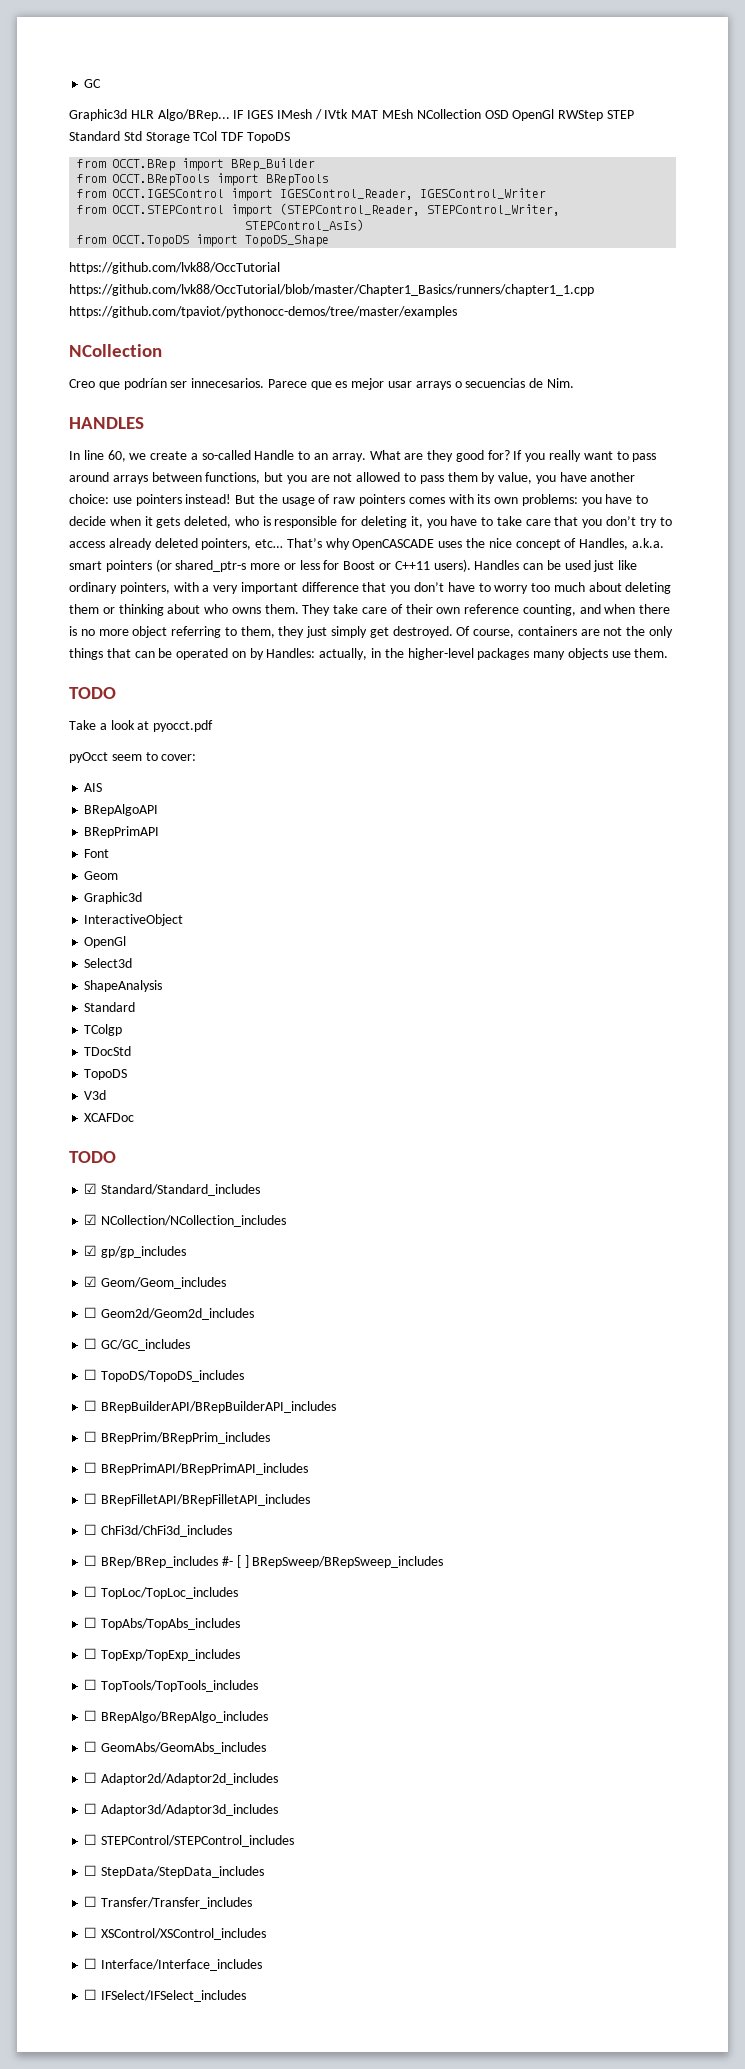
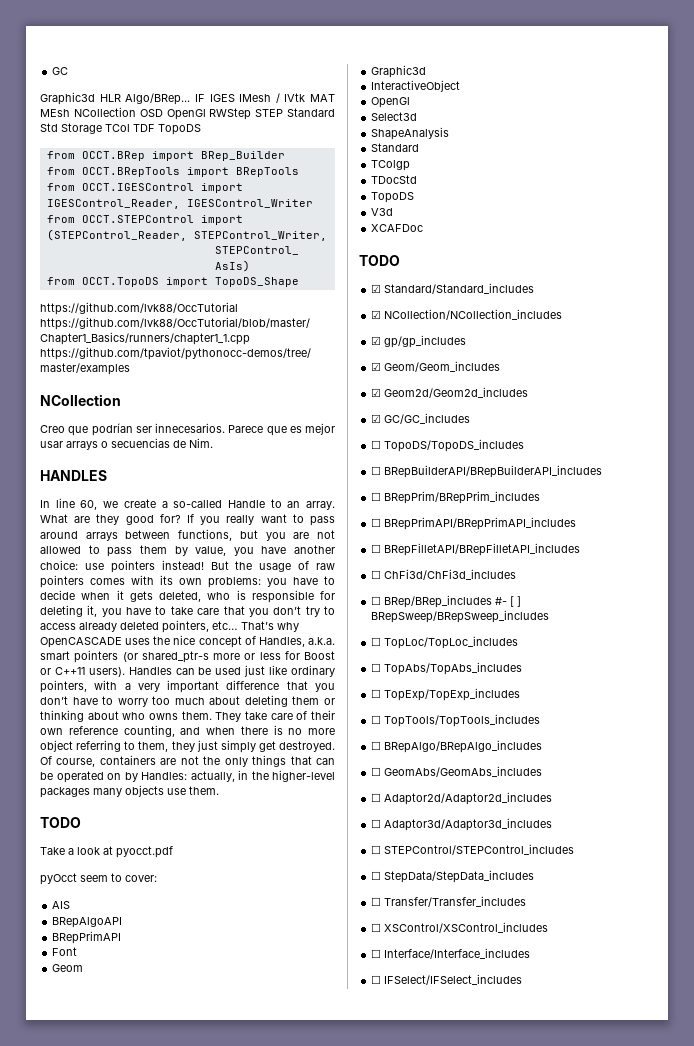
[84,1307,98,1318] ☐ -> [371,388,382,397] ☑
[84,1338,98,1349] ☐ -> [371,414,382,423] ☑

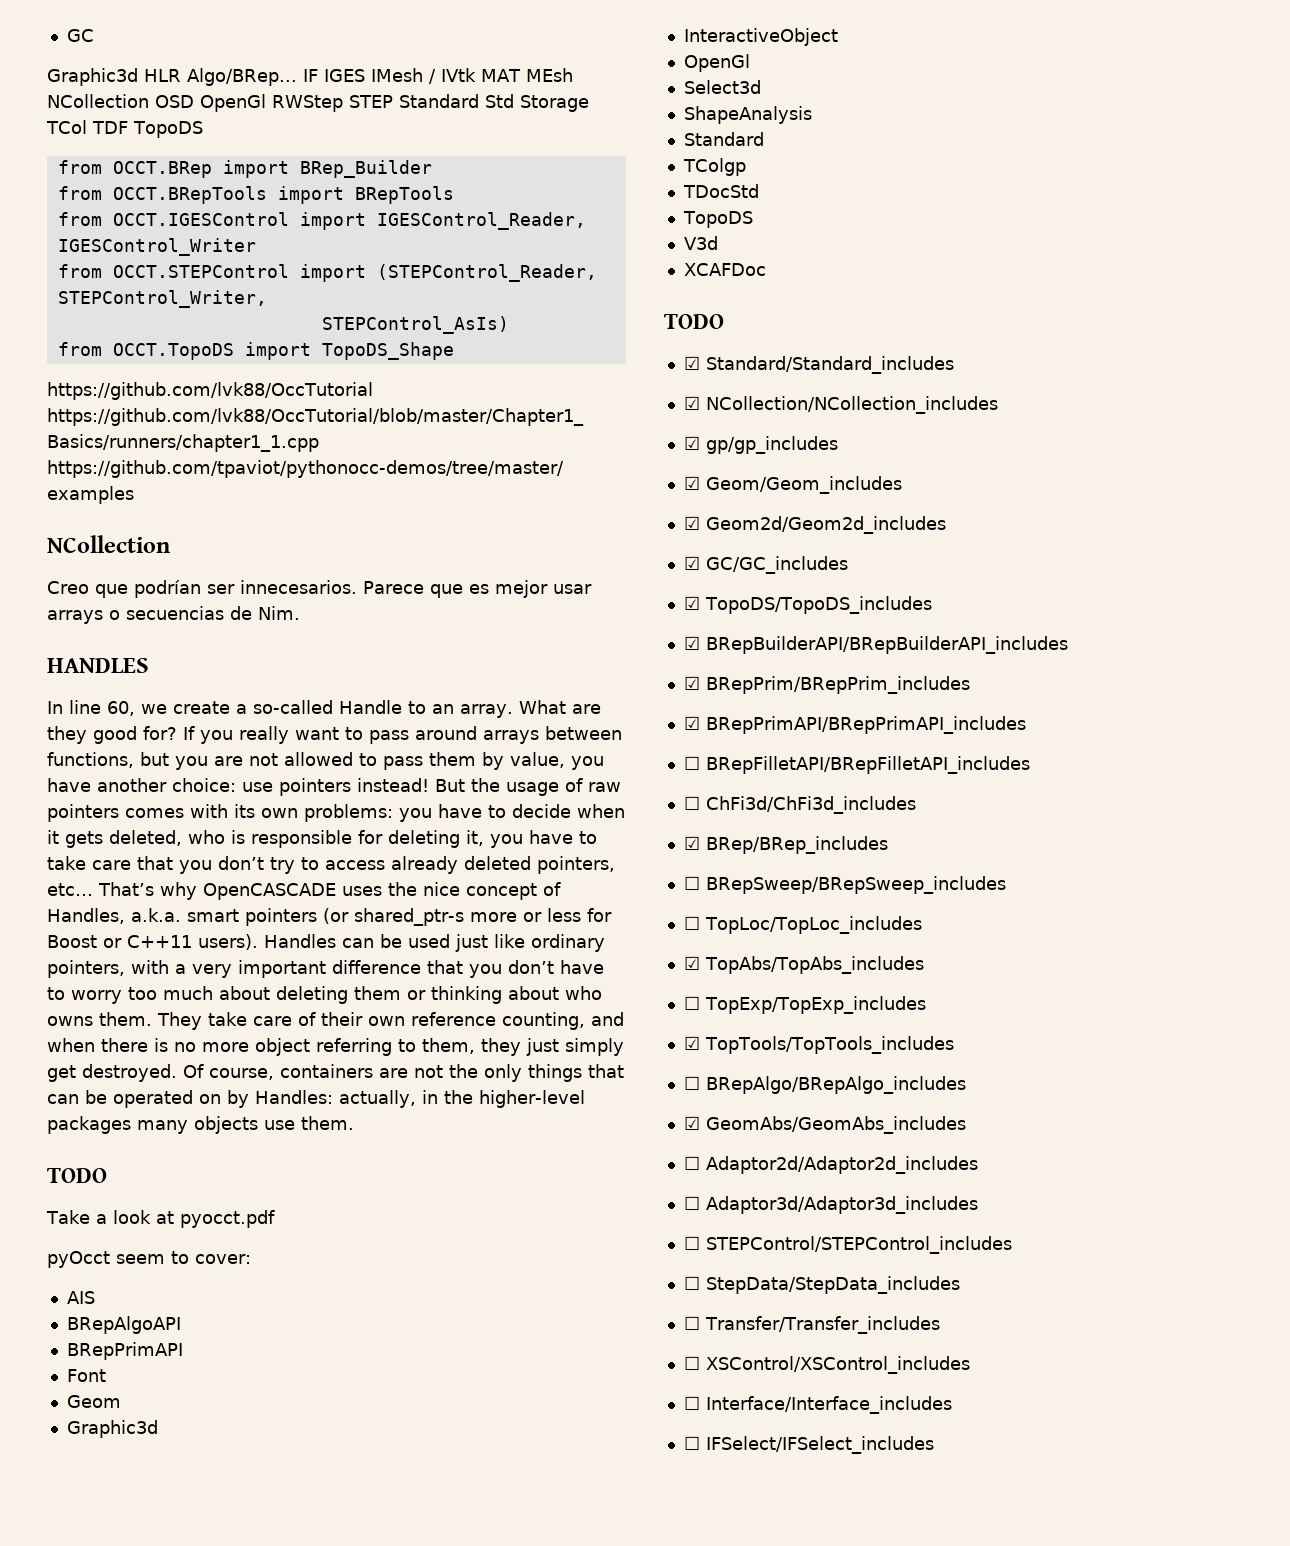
[371,440,382,449] ☐ -> [683,596,700,610] ☑
[371,466,382,475] ☐ -> [683,636,700,650] ☑
[371,492,382,501] ☐ -> [683,676,700,690] ☑
[371,518,382,527] ☐ -> [683,716,700,730] ☑
[371,595,522,608] // ☐ BRep/BRep_includes #- [ ] -> [683,836,888,854] [683,876,700,890] // ☑ BRep/BRep_includes // ☐
[371,663,382,672] ☐ -> [683,956,700,970] ☑
[371,715,382,724] ☐ -> [683,1036,700,1050] ☑
[371,767,382,776] ☐ -> [683,1116,700,1130] ☑

